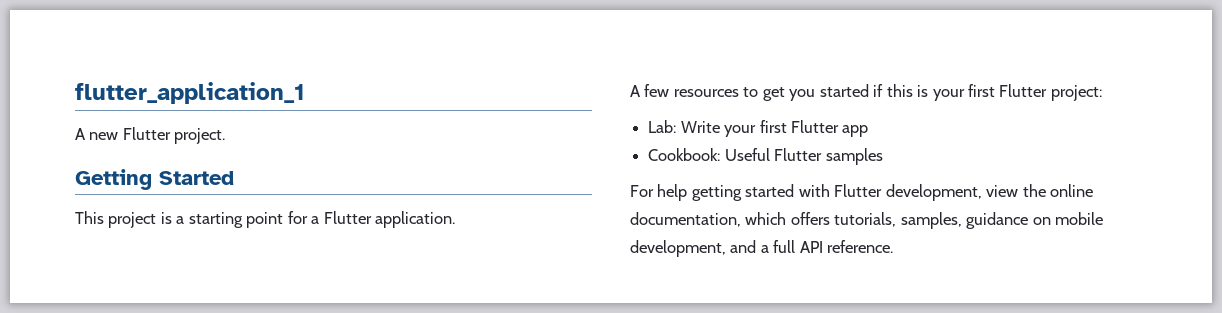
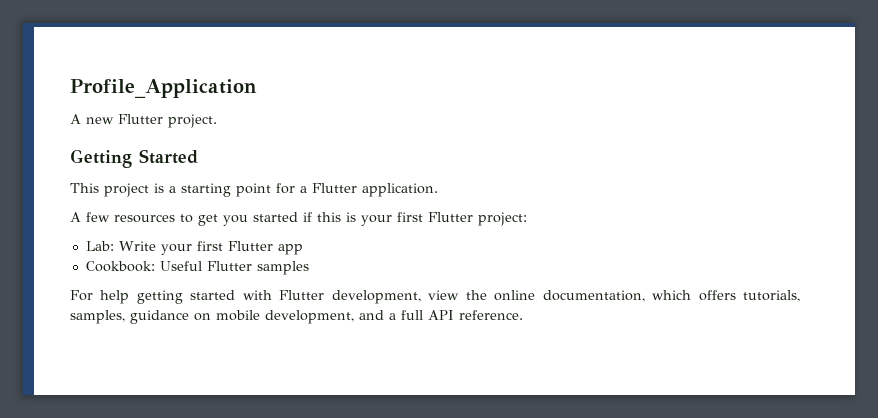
[75,82,305,104] flutter_application_1 -> [70,79,257,98] Profile_Application

